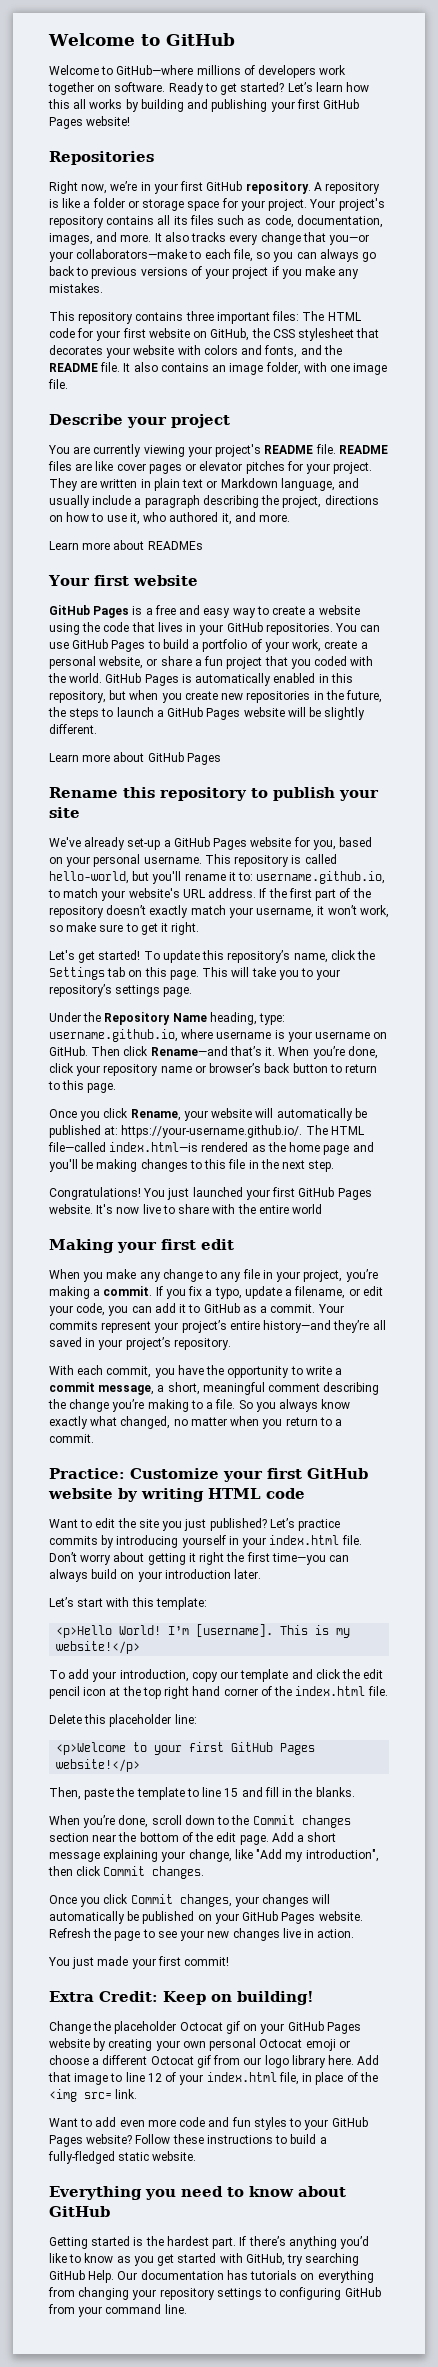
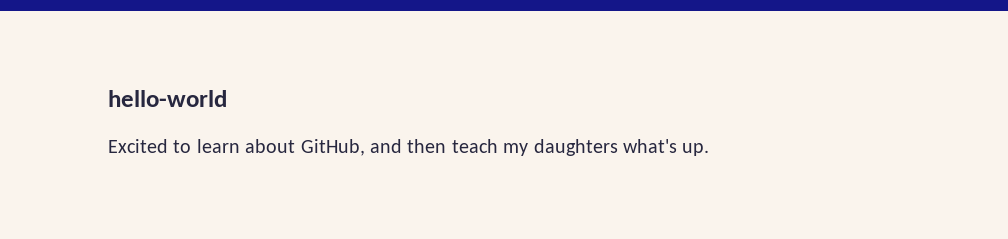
[48,33,235,46] [49,65,347,78] [48,82,370,95] [48,99,360,112] [49,116,131,129] [49,151,154,165] [49,181,381,194] [49,198,385,211] [49,215,383,228] [49,232,370,245] [49,249,377,262] [49,266,360,279] [49,283,103,293] [49,311,361,324] [49,328,380,341] [49,345,342,358] [49,362,388,375] [48,379,68,389] [49,414,230,428] [48,444,388,457] [48,461,373,474] [49,478,360,491] [49,495,379,508] [49,512,291,525] [49,540,203,550] [48,575,198,586] [49,605,360,618] [49,622,381,635] [49,639,368,652] [49,656,374,669] [48,673,353,686] [49,690,383,703] [48,707,366,720] [49,724,97,734] [49,752,221,765] [49,787,379,801] [49,807,80,818] [49,837,373,850] [49,854,337,867] [49,871,386,884] [48,888,371,901] [49,905,389,918] [49,922,200,935] [49,950,376,963] [49,967,341,980] [49,984,193,997] [49,1012,286,1025] [49,1029,388,1042] [49,1046,378,1059] [49,1063,378,1076] [48,1080,117,1093] [49,1108,367,1121] [49,1125,364,1138] [48,1142,374,1155] [49,1159,335,1172] [49,1187,372,1200] [49,1204,323,1214] [49,1239,234,1253] [49,1269,378,1282] [49,1286,383,1299] [49,1303,344,1316] [49,1320,386,1333] [49,1337,231,1350] [49,1365,343,1378] [49,1382,380,1395] [48,1399,351,1412] [49,1416,343,1429] [49,1434,94,1443] [49,1468,368,1482] [48,1488,305,1502] [49,1518,341,1531] [49,1535,362,1548] [49,1552,350,1565] [49,1569,262,1582] [49,1597,207,1610] [56,1624,351,1638] [56,1641,141,1654] [49,1669,384,1682] [49,1686,388,1699] [49,1714,197,1727] [56,1742,316,1755] [56,1759,141,1772] [49,1787,355,1800] [49,1815,351,1828] [49,1832,337,1845] [49,1849,379,1862] [48,1866,205,1879] [49,1894,331,1907] [49,1911,363,1924] [49,1928,355,1941] [48,1956,230,1969] [49,1991,314,2005] [49,2021,361,2034] [49,2038,350,2051] [49,2055,380,2068] [48,2072,378,2085] [49,2089,138,2102] [49,2117,368,2130] [49,2134,327,2147] [48,2151,197,2164] [49,2186,346,2200] [49,2206,110,2217] [49,2236,370,2249] [49,2253,360,2266] [49,2270,374,2283] [48,2287,381,2300] [48,2304,187,2317] Welcome to GitHub // Welcome to GitHub—where millions of developers work together on software. Ready to get started? Let’s learn how this all works by building and publishing your first GitHub Pages website! // Repositories // Right now, we’re in your first GitHub repository. A repository is like a folder or storage space for your project. Your project's repository contains all its files such as code, documentation, images, and more. It also tracks every change that you—or your collaborators—make to each file, so you can always go back to previous versions of your project if you make any mistakes. // This repository contains three important files: The HTML code for your first website on GitHub, the CSS stylesheet that decorates your website with colors and fonts, and the README file. It also contains an image folder, with one image file. // Describe your project // You are currently viewing your project's README file. README files are like cover pages or elevator pitches for your project. They are written in plain text or Markdown language, and usually include a paragraph describing the project, directions on how to use it, who authored it, and more. // Learn more about READMEs // Your first website // GitHub Pages is a free and easy way to create a website using the code that lives in your GitHub repositories. You can use GitHub Pages to build a portfolio of your work, create a personal website, or share a fun project that you coded with the world. GitHub Pages is automatically enabled in this repository, but when you create new repositories in the future, the steps to launch a GitHub Pages website will be slightly different. // Learn more about GitHub Pages // Rename this repository to publish your site // We've already set-up a GitHub Pages website for you, based on your personal username. This repository is called hello-world, but you'll rename it to: username.github.io, to match your website's URL address. If the first part of the repository doesn’t exactly match your username, it won’t work, so make sure to get it right. // Let's get started! To update this repository’s name, click the Settings tab on this page. This will take you to your repository’s settings page. // Under the Repository Name heading, type: username.github.io, where username is your username on GitHub. Then click Rename—and that’s it. When you’re done, click your repository name or browser’s back button to return to this page. // Once you click Rename, your website will automatically be published at: https://your-username.github.io/. The HTML file—called index.html—is rendered as the home page and you'll be making changes to this file in the next step. // Congratulations! You just launched your first GitHub Pages website. It's now live to share with the entire world // Making your first edit // When you make any change to any file in your project, you’re making a commit. If you fix a typo, update a filename, or edit your code, you can add it to GitHub as a commit. Your commits represent your project’s entire history—and they’re all saved in your project’s repository. // With each commit, you have the opportunity to write a commit message, a short, meaningful comment describing the change you’re making to a file. So you always know exactly what changed, no matter when you return to a commit. // Practice: Customize your first GitHub website by writing HTML code // Want to edit the site you just published? Let’s practice commits by introducing yourself in your index.html file. Don’t worry about getting it right the first time—you can always build on your introduction later. // Let’s start with this template: // <p>Hello World! I’m [username]. This is my website!</p> // To add your introduction, copy our template and click the edit pencil icon at the top right hand corner of the index.html file. // Delete this placeholder line: // <p>Welcome to your first GitHub Pages website!</p> // Then, paste the template to line 15 and fill in the blanks. // When you’re done, scroll down to the Commit changes section near the bottom of the edit page. Add a short message explaining your change, like "Add my introduction", then click Commit changes. // Once you click Commit changes, your changes will automatically be published on your GitHub Pages website. Refresh the page to see your new changes live in action. // You just made your first commit! // Extra Credit: Keep on building! // Change the placeholder Octocat gif on your GitHub Pages website by creating your own personal Octocat emoji or choose a different Octocat gif from our logo library here. Add that image to line 12 of your index.html file, in place of the <img src= link. // Want to add even more code and fun styles to your GitHub Pages website? Follow these instructions to build a fully-fledged static website. // Everything you need to know about GitHub // Getting started is the hardest part. If there’s anything you’d like to know as you get started with GitHub, try searching GitHub Help. Our documentation has tutorials on everything from changing your repository settings to configuring GitHub from your command line. -> [108,90,227,107] [108,139,710,156] hello-world // Excited to learn about GitHub, and then teach my daughters what's up.

